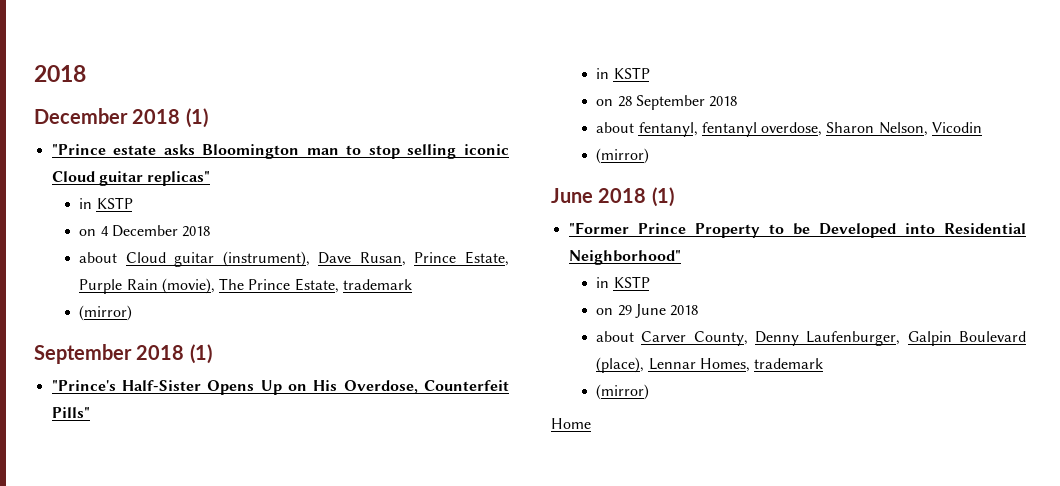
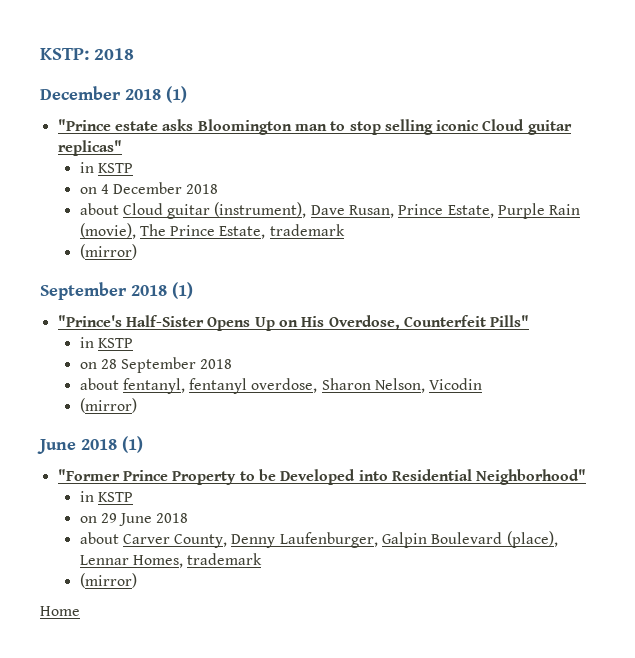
(34, 73) none -> [40,48,89,60] KSTP:

